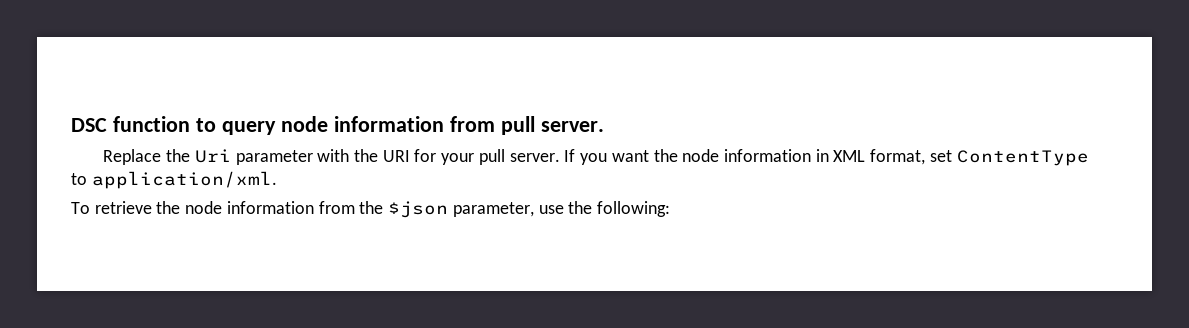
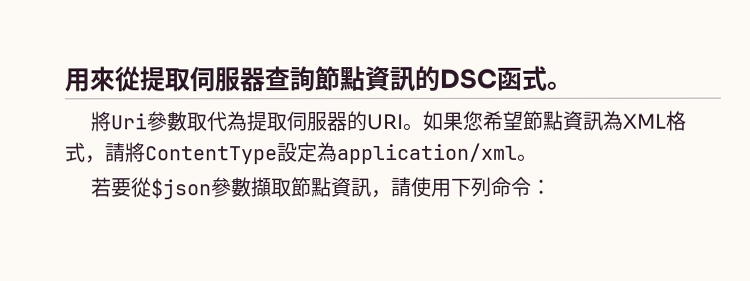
[71,116,604,135] [103,149,1089,166] [71,171,277,189] [71,201,670,218] DSC function to query node information from pull server. // Replace the Uri parameter with the URI for your pull server. If you want the node information in XML format, set ContentType to application/xml. // To retrieve the node information from the $json parameter, use the following: -> [64,65,572,93] [90,110,687,132] [65,142,538,165] [91,176,553,200] 用來從提取伺服器查詢節點資訊的DSC函式。 // 將Uri參數取代為提取伺服器的URI。如果您希望節點資訊為XML格式，請將ContentType設定為application/xml。 // 若要從$json參數擷取節點資訊，請使用下列命令：

